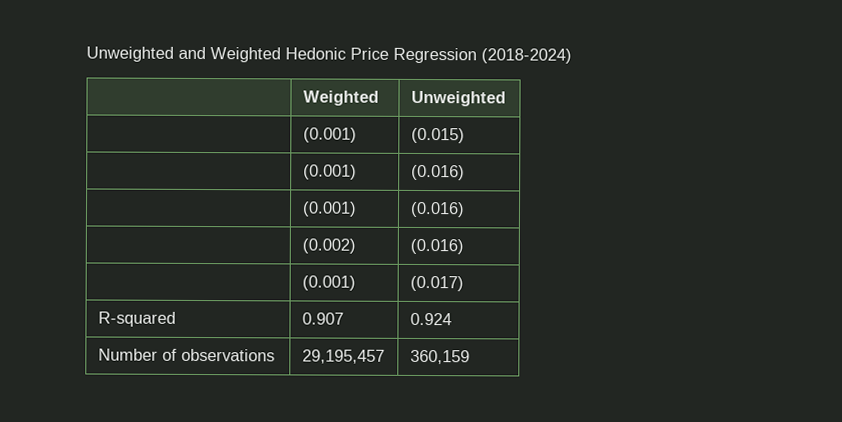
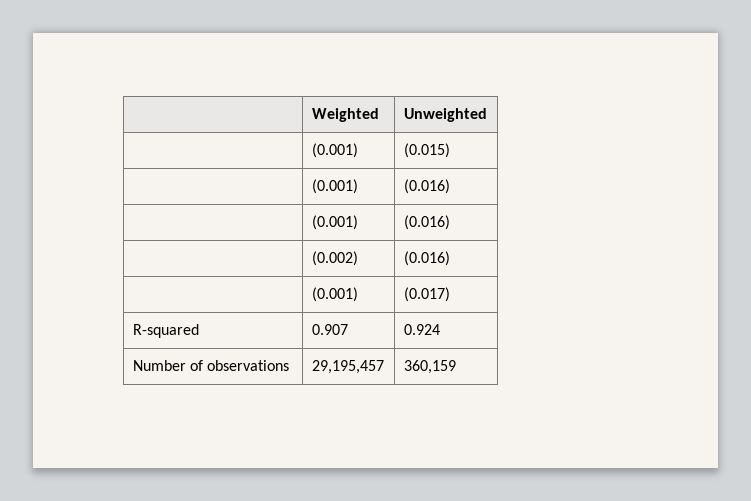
[86,46,572,64] Unweighted and Weighted Hedonic Price Regression (2018-2024) // -> (311, 115) none

